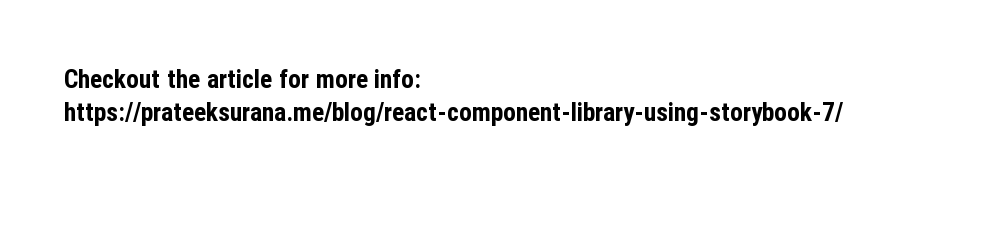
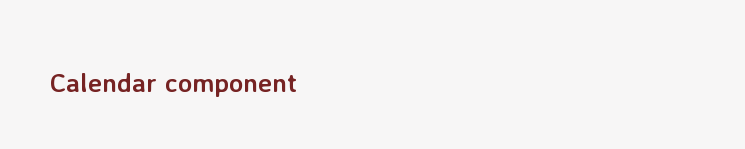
[64,69,422,88] [64,102,843,126] Checkout the article for more info: https://prateeksurana.me/blog/react-component-library-using-storybook-7/ -> [50,73,297,97] Calendar component

